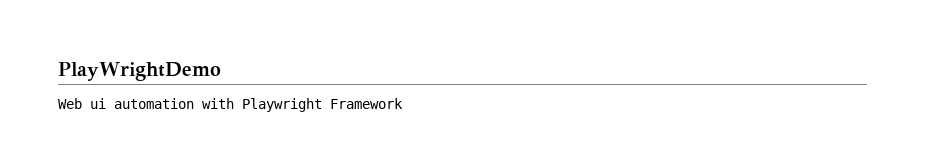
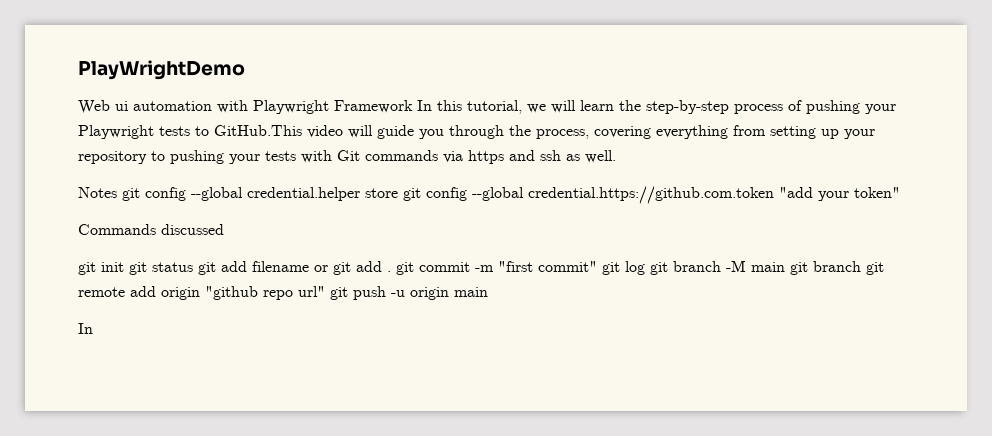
(403, 103) none -> [417,100,896,114] [78,125,875,139] [78,150,616,164] [78,186,900,204] [78,224,224,235] [78,260,884,275] [78,286,488,300] [78,323,93,334] In this tutorial, we will learn the step-by-step process of pushing your Playwright tests to GitHub.This video will guide you through the process, covering everything from setting up your repository to pushing your tests with Git commands via https and ssh as well. // Notes git config --global credential.helper store git config --global credential.https://github.com.token "add your token" // Commands discussed // git init git status git add filename or git add . git commit -m "first commit" git log git branch -M main git branch git remote add origin "github repo url" git push -u origin main // In

